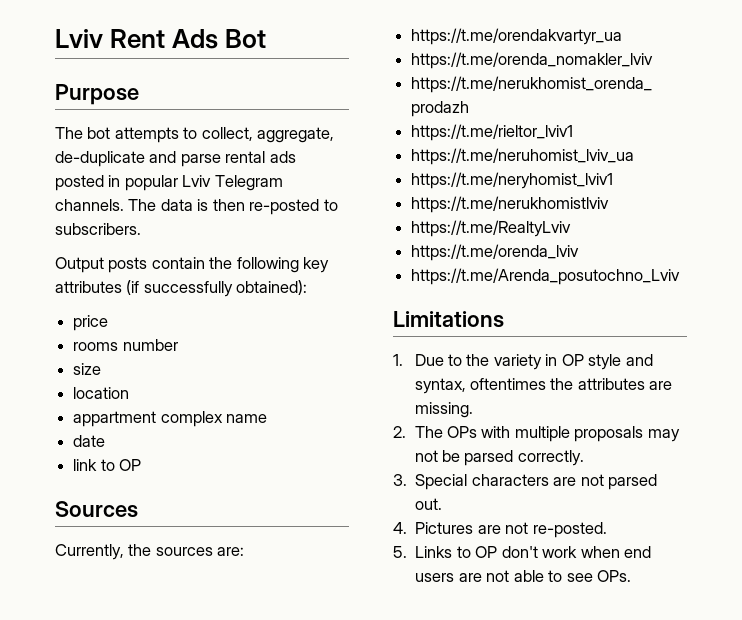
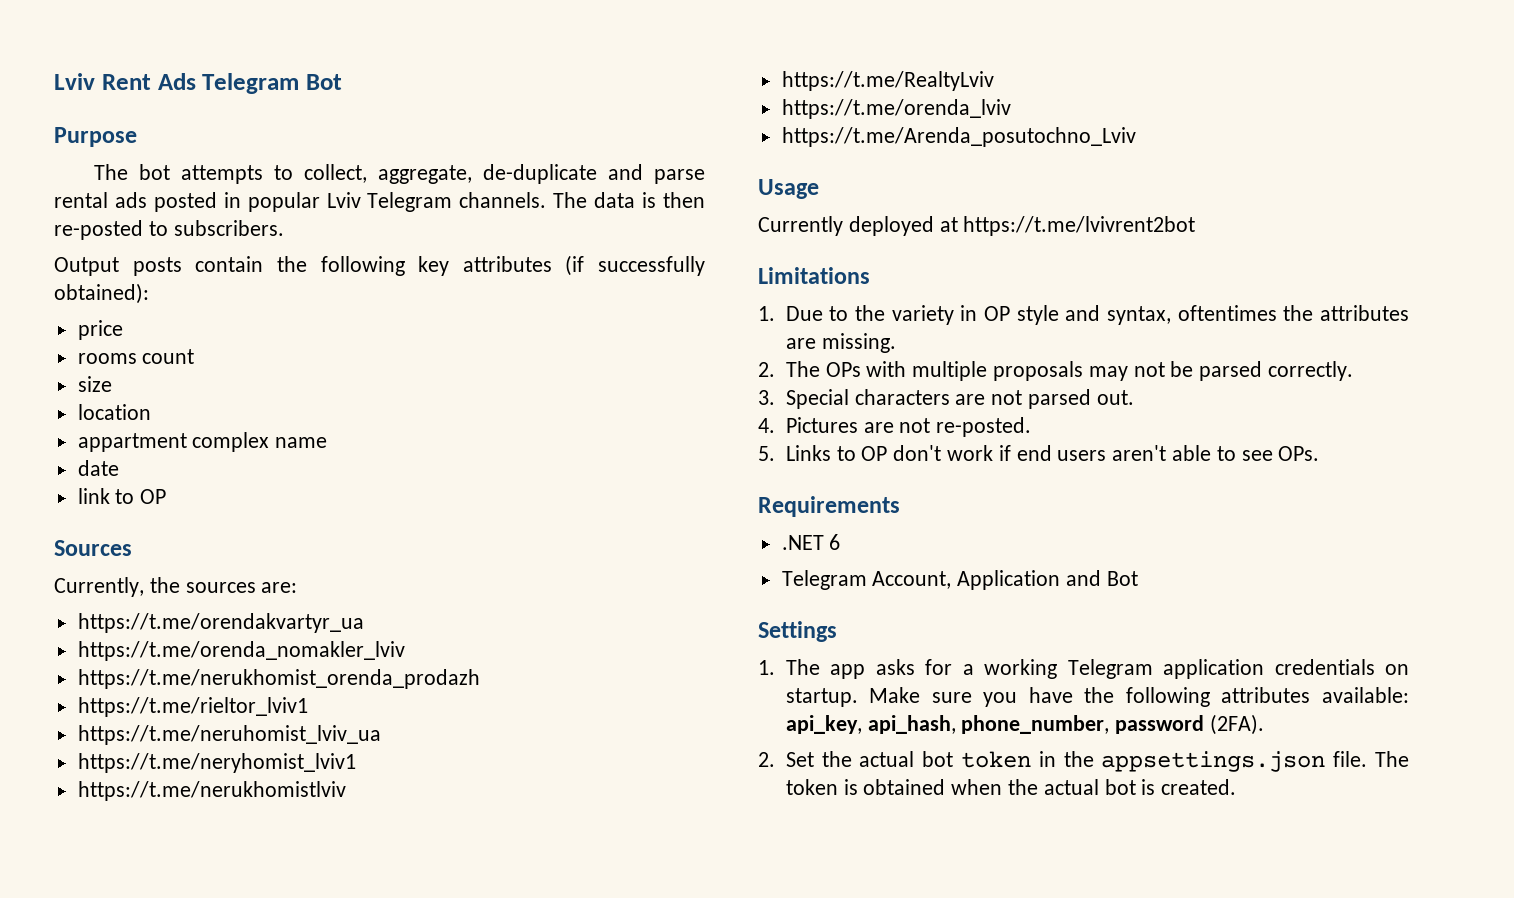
(219, 39) none -> [202,73,300,94] Telegram
[122,339,178,351] number -> [142,349,195,364] count
(681, 276) none -> [758,179,819,199] [758,216,1196,236] // Usage // Currently deployed at https://t.me/lvivrent2bot
[580,546,620,558] when -> [998,445,1011,461] if
[458,570,510,582] are not -> [1112,445,1167,461] aren't
(631, 576) none -> [758,496,900,517] [781,534,841,550] [781,570,1138,590] [758,621,837,642] [758,659,1409,679] [785,687,1409,707] [785,714,1264,735] [758,751,1409,772] [785,779,1237,795] // Requirements // .NET 6 // Telegram Account, Application and Bot // Settings // 1. The app asks for a working Telegram application credentials on startup. Make sure you have the following attributes available: api_key, api_hash, phone_number, password (2FA). // 2. Set the actual bot token in the appsettings.json file. The token is obtained when the actual bot is created.

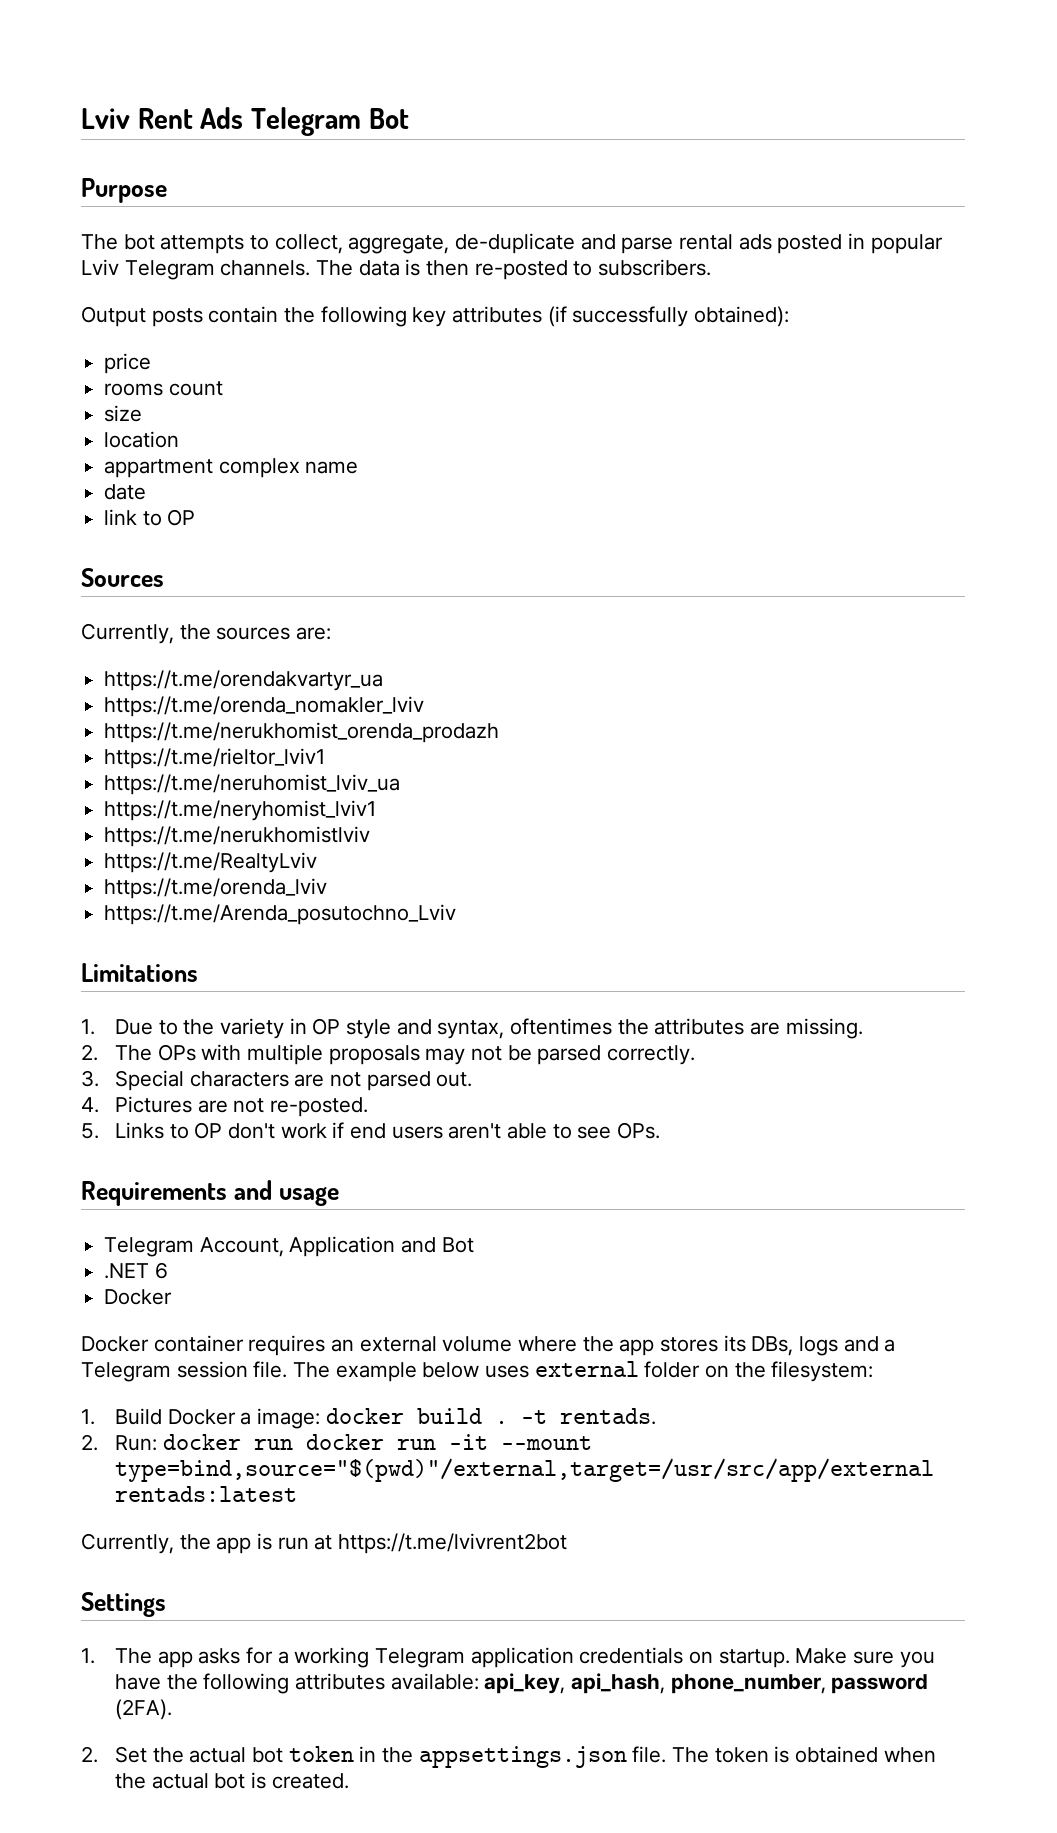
[758,179,819,199] [758,216,1196,236] // Usage // Currently deployed at https://t.me/lvivrent2bot -> (457, 914) none
[781,534,841,550] // .NET 6 -> [233,1180,339,1206] and usage
(1138, 578) none -> [104,1262,168,1279] [104,1289,173,1305] [81,1335,896,1356] [81,1361,874,1382] [81,1408,656,1429] [81,1434,592,1451] [114,1458,934,1482] [114,1486,297,1502] [81,1533,568,1554] // .NET 6 // Docker // Docker container requires an external volume where the app stores its DBs, logs and a Telegram session file. The example below uses external folder on the filesystem: // 1. Build Docker a image: docker build . -t rentads. // 2. Run: docker run docker run -it --mount type=bind,source="$(pwd)"/external,target=/usr/src/app/external rentads:latest // Currently, the app is run at https://t.me/lvivrent2bot

